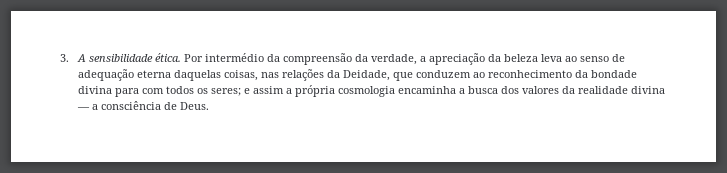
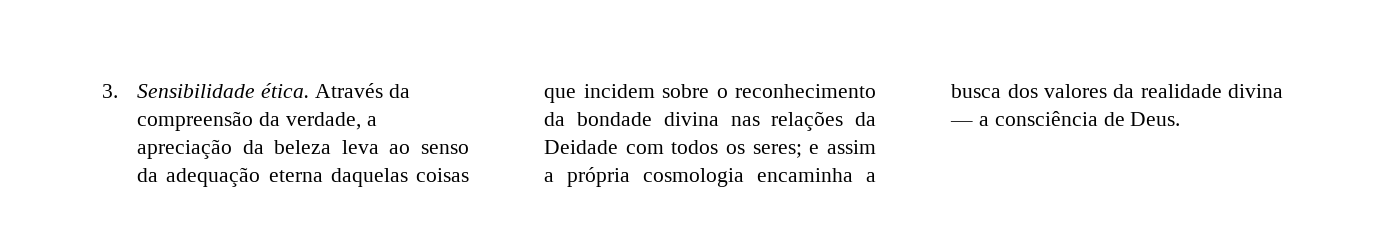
[76,53,264,62] A sensibilidade ética. Por intermédio -> [137,83,383,98] Sensibilidade ética. Através
[611,54,625,62] de -> [137,168,159,182] da
[223,69,637,81] [77,86,139,97] coisas, nas relações da Deidade, que conduzem ao reconhecimento da bondade divina para -> [415,168,469,182] [544,84,876,103] [544,111,876,131] [544,140,619,154] coisas que incidem sobre o reconhecimento da bondade divina nas relações da Deidade

